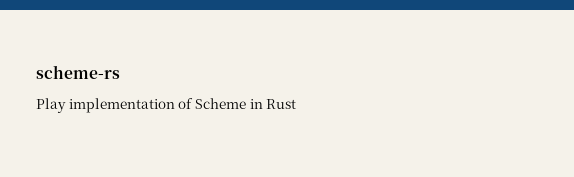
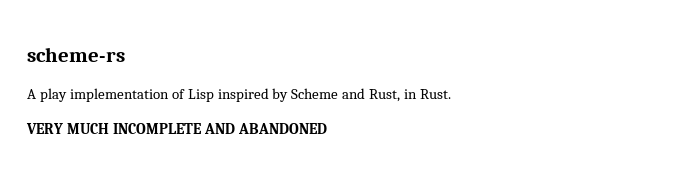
[36,98,297,113] Play implementation of Scheme in Rust -> [27,88,452,102] [26,123,327,134] A play implementation of Lisp inspired by Scheme and Rust, in Rust. // VERY MUCH INCOMPLETE AND ABANDONED

